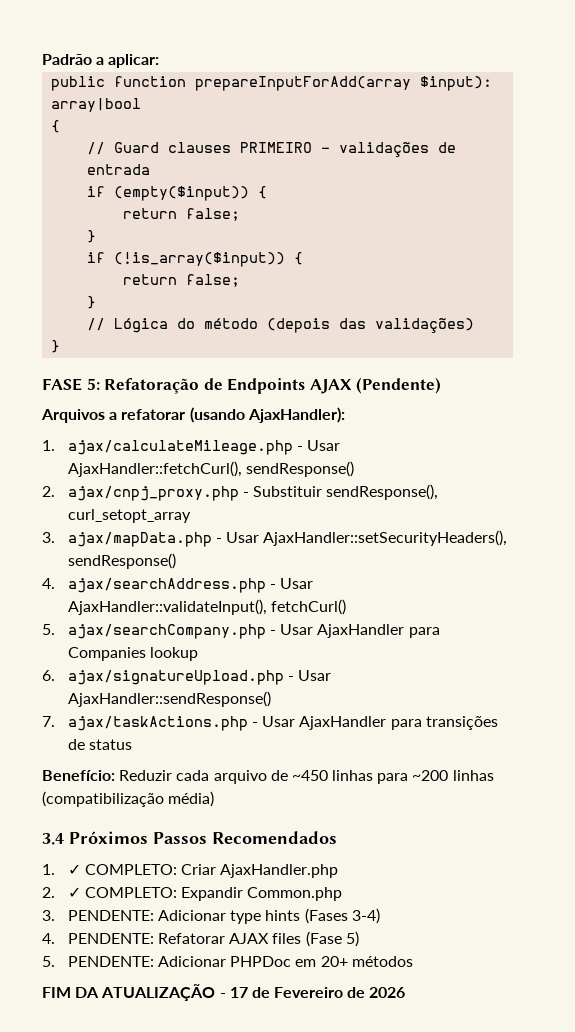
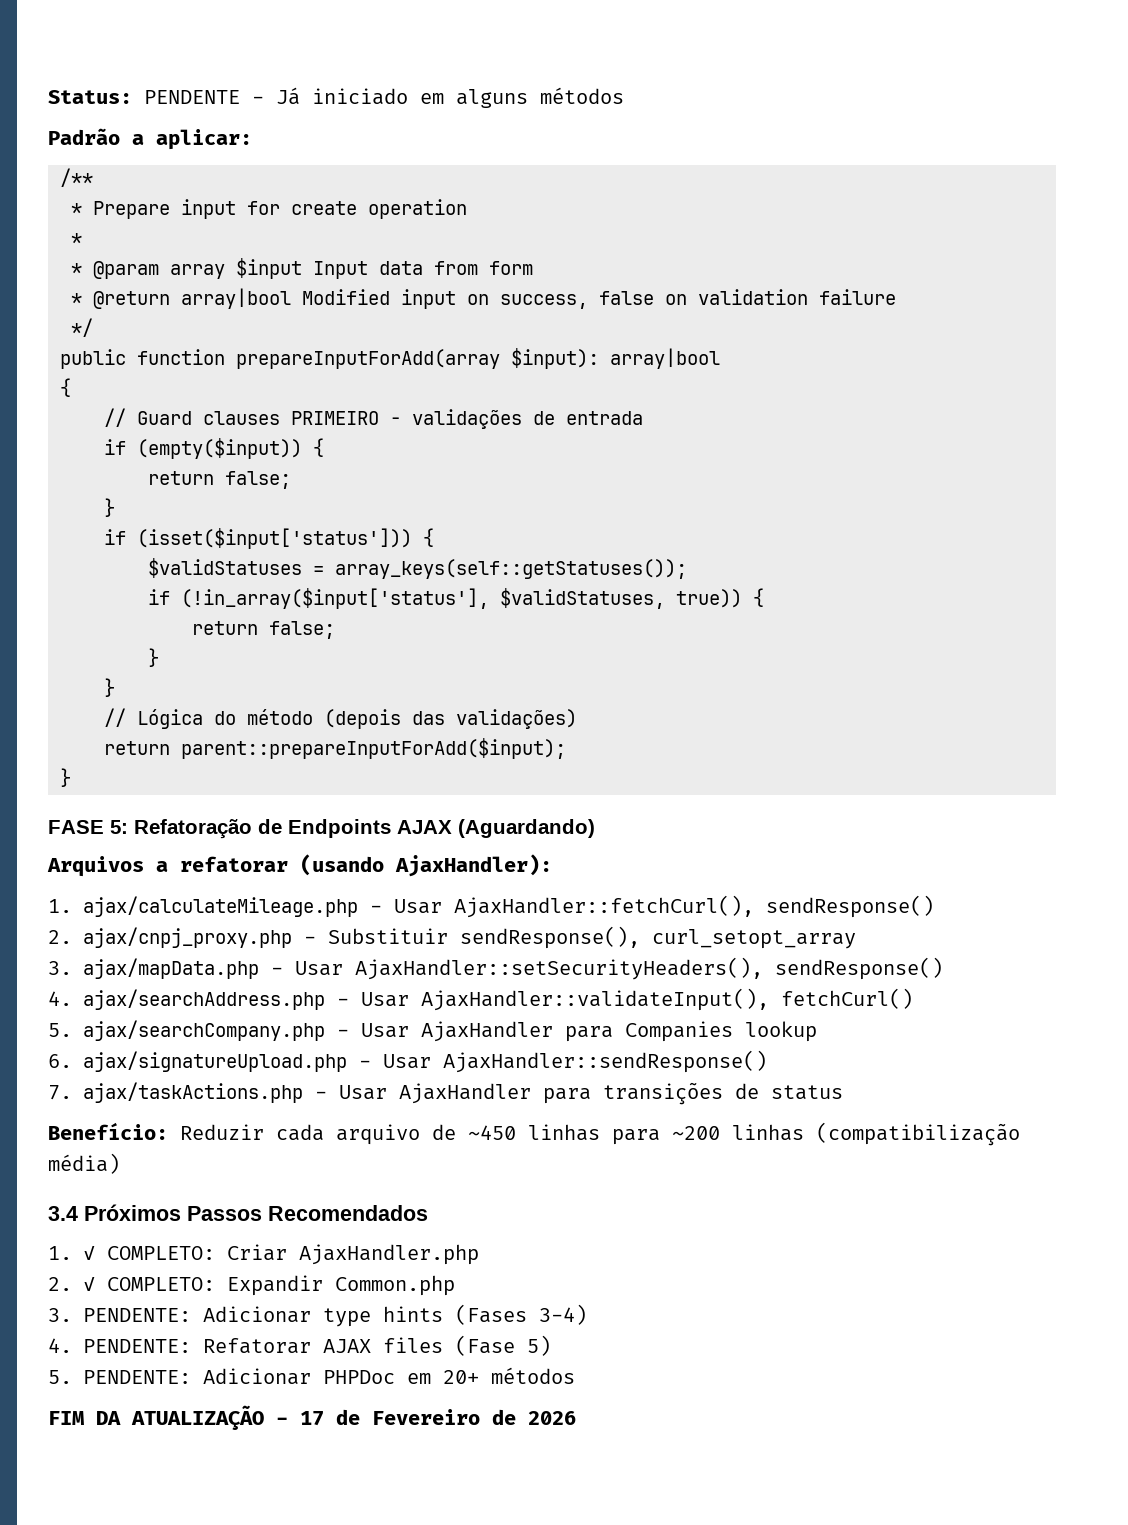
[42,54,160,68] Padrão a aplicar: -> [48,87,624,108] [48,128,252,150] [60,168,93,187] [71,199,467,219] [71,233,82,245] [71,258,533,279] [71,288,896,309] [71,318,93,337] Status: PENDENTE - Já iniciado em alguns métodos // Padrão a aplicar: // /** // * Prepare input for create operation // * // * @param array $input Input data from form // * @return array|bool Modified input on success, false on validation failure // */
[114,252,304,267] [123,274,241,287] [87,296,97,309] (!is_array($input)) { // return false; // } -> [137,528,434,549] [148,558,687,579] [148,588,764,609] [192,621,335,639] [148,648,159,667] [104,678,115,697] (isset($input['status'])) { // $validStatuses = array_keys(self::getStatuses()); // if (!in_array($input['status'], $validStatuses, true)) { // return false; // } // }
(475, 325) none -> [104,738,566,759] // return parent::prepareInputForAdd($input);
[355,377,441,394] (Pendente) -> [458,819,595,838] (Aguardando)

